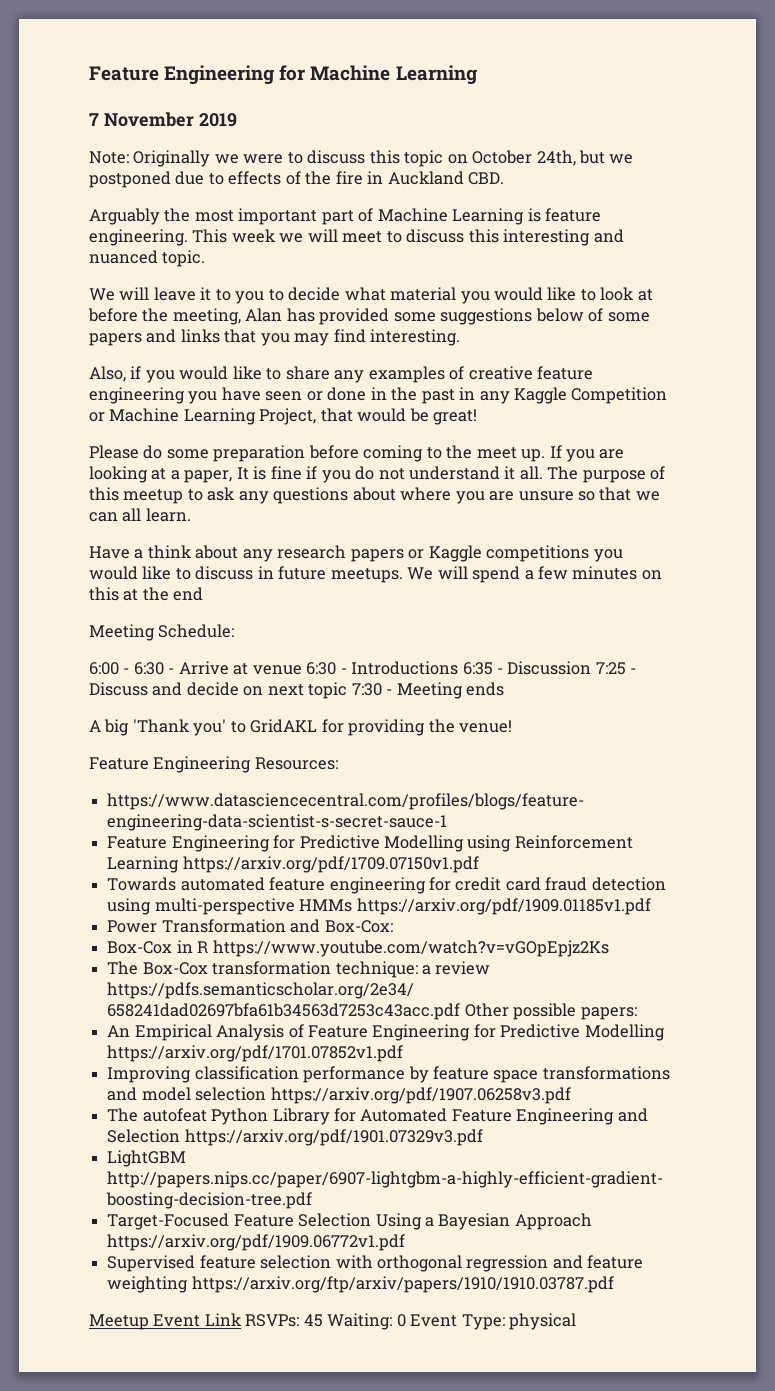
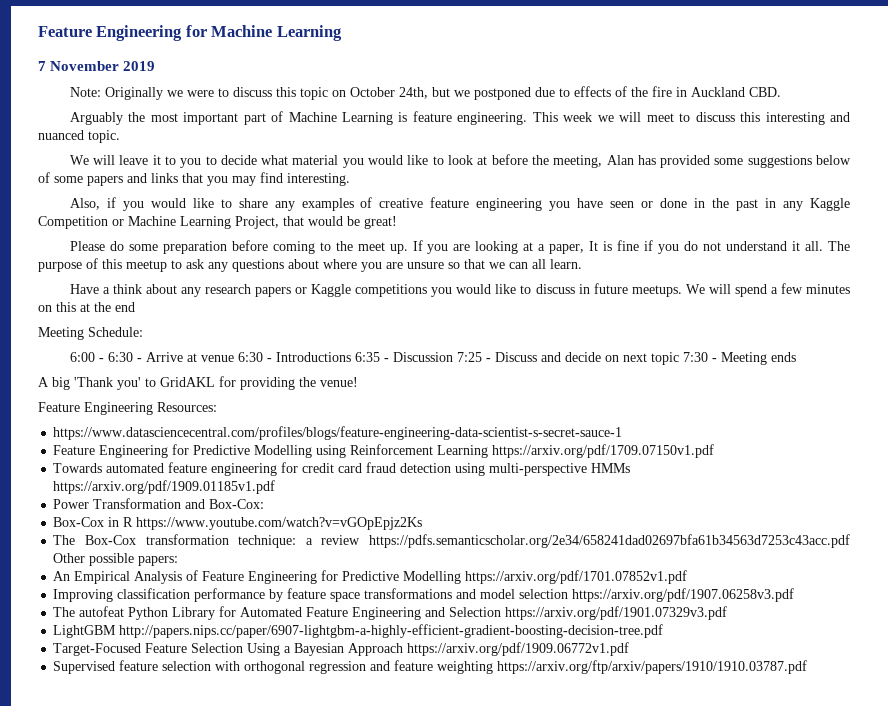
[89,1313,577,1330] // Meetup Event Link RSVPs: 45 Waiting: 0 Event Type: physical -> (808, 667) none

